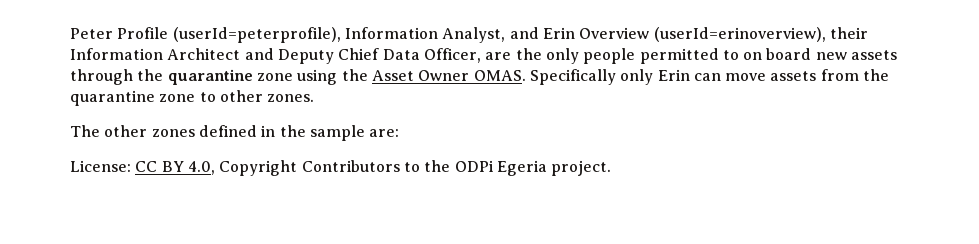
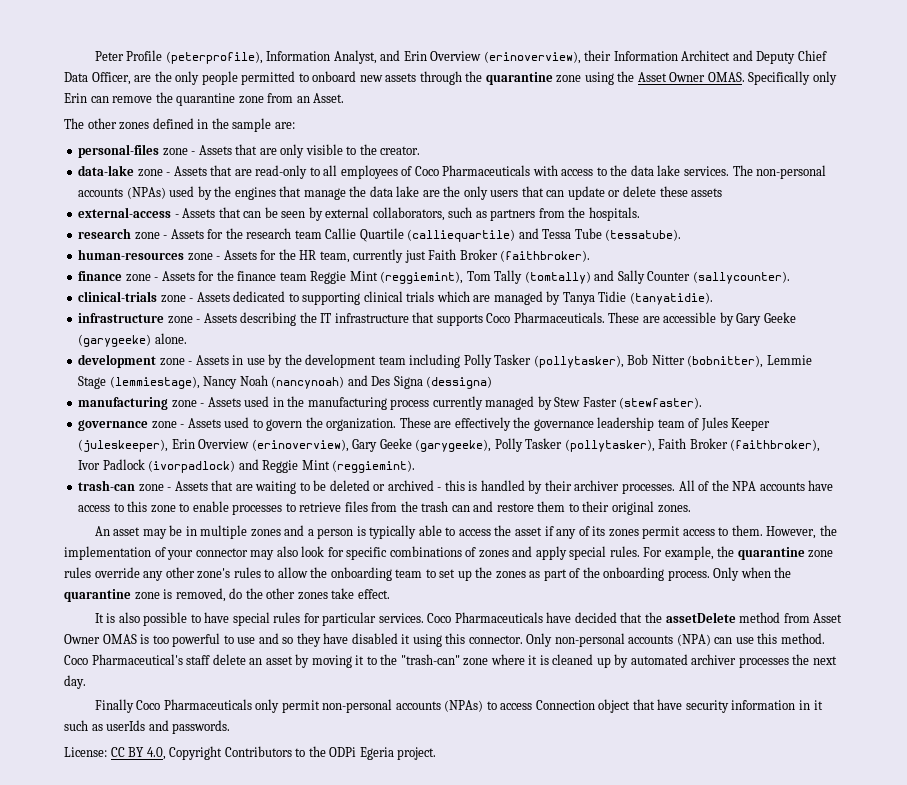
[172,27,341,43] (userId=peterprofile), -> [165,51,263,64] (peterprofile),
[653,27,826,42] (userId=erinoverview), -> [483,51,581,64] (erinoverview),
[743,48,812,60] on board -> [312,71,357,82] onboard
[725,69,890,81] [70,90,315,106] move assets from the quarantine zone to other zones. -> [112,92,345,106] remove the quarantine zone from an Asset.
(400, 133) none -> [78,144,421,158] [78,165,827,179] [78,186,723,200] [78,207,640,221] [78,228,682,242] [78,249,591,263] [78,270,790,284] [78,291,713,305] [78,312,796,326] [78,333,187,347] [78,354,812,368] [78,375,493,389] [78,396,703,410] [78,417,771,431] [78,438,821,452] [78,459,416,473] [78,480,834,494] [78,501,691,515] [94,525,837,539] [64,546,834,560] [64,567,792,581] [64,588,390,602] [94,612,843,626] [64,633,825,647] [64,654,837,668] [64,675,86,689] [94,699,823,713] [64,720,231,734] // personal-files zone - Assets that are only visible to the creator. // data-lake zone - Assets that are read-only to all employees of Coco Pharmaceuticals with access to the data lake services. The non-personal accounts (NPAs) used by the engines that manage the data lake are the only users that can update or delete these assets // external-access - Assets that can be seen by external collaborators, such as partners from the hospitals. // research zone - Assets for the research team Callie Quartile (calliequartile) and Tessa Tube (tessatube). // human-resources zone - Assets for the HR team, currently just Faith Broker (faithbroker). // finance zone - Assets for the finance team Reggie Mint (reggiemint), Tom Tally (tomtally) and Sally Counter (sallycounter). // clinical-trials zone - Assets dedicated to supporting clinical trials which are managed by Tanya Tidie (tanyatidie). // infrastructure zone - Assets describing the IT infrastructure that supports Coco Pharmaceuticals. These are accessible by Gary Geeke (garygeeke) alone. // development zone - Assets in use by the development team including Polly Tasker (pollytasker), Bob Nitter (bobnitter), Lemmie Stage (lemmiestage), Nancy Noah (nancynoah) and Des Signa (dessigna) // manufacturing zone - Assets used in the manufacturing process currently managed by Stew Faster (stewfaster). // governance zone - Assets used to govern the organization. These are effectively the governance leadership team of Jules Keeper (juleskeeper), Erin Overview (erinoverview), Gary Geeke (garygeeke), Polly Tasker (pollytasker), Faith Broker (faithbroker), Ivor Padlock (ivorpadlock) and Reggie Mint (reggiemint). // trash-can zone - Assets that are waiting to be deleted or archived - this is handled by their archiver processes. All of the NPA accounts have access to this zone to enable processes to retrieve files from the trash can and restore them to their original zones. // An asset may be in multiple zones and a person is typically able to access the asset if any of its zones permit access to them. However, the implementation of your connector may also look for specific combinations of zones and apply special rules. For example, the quarantine zone rules override any other zone's rules to allow the onboarding team to set up the zones as part of the onboarding process. Only when the quarantine zone is removed, do the other zones take effect. // It is also possible to have special rules for particular services. Coco Pharmaceuticals have decided that the assetDelete method from Asset Owner OMAS is too powerful to use and so they have disabled it using this connector. Only non-personal accounts (NPA) can use this method. Coco Pharmaceutical's staff delete an asset by moving it to the "trash-can" zone where it is cleaned up by automated archiver processes the next day. // Finally Coco Pharmaceuticals only permit non-personal accounts (NPAs) to access Connection object that have security information in it such as userIds and passwords.

